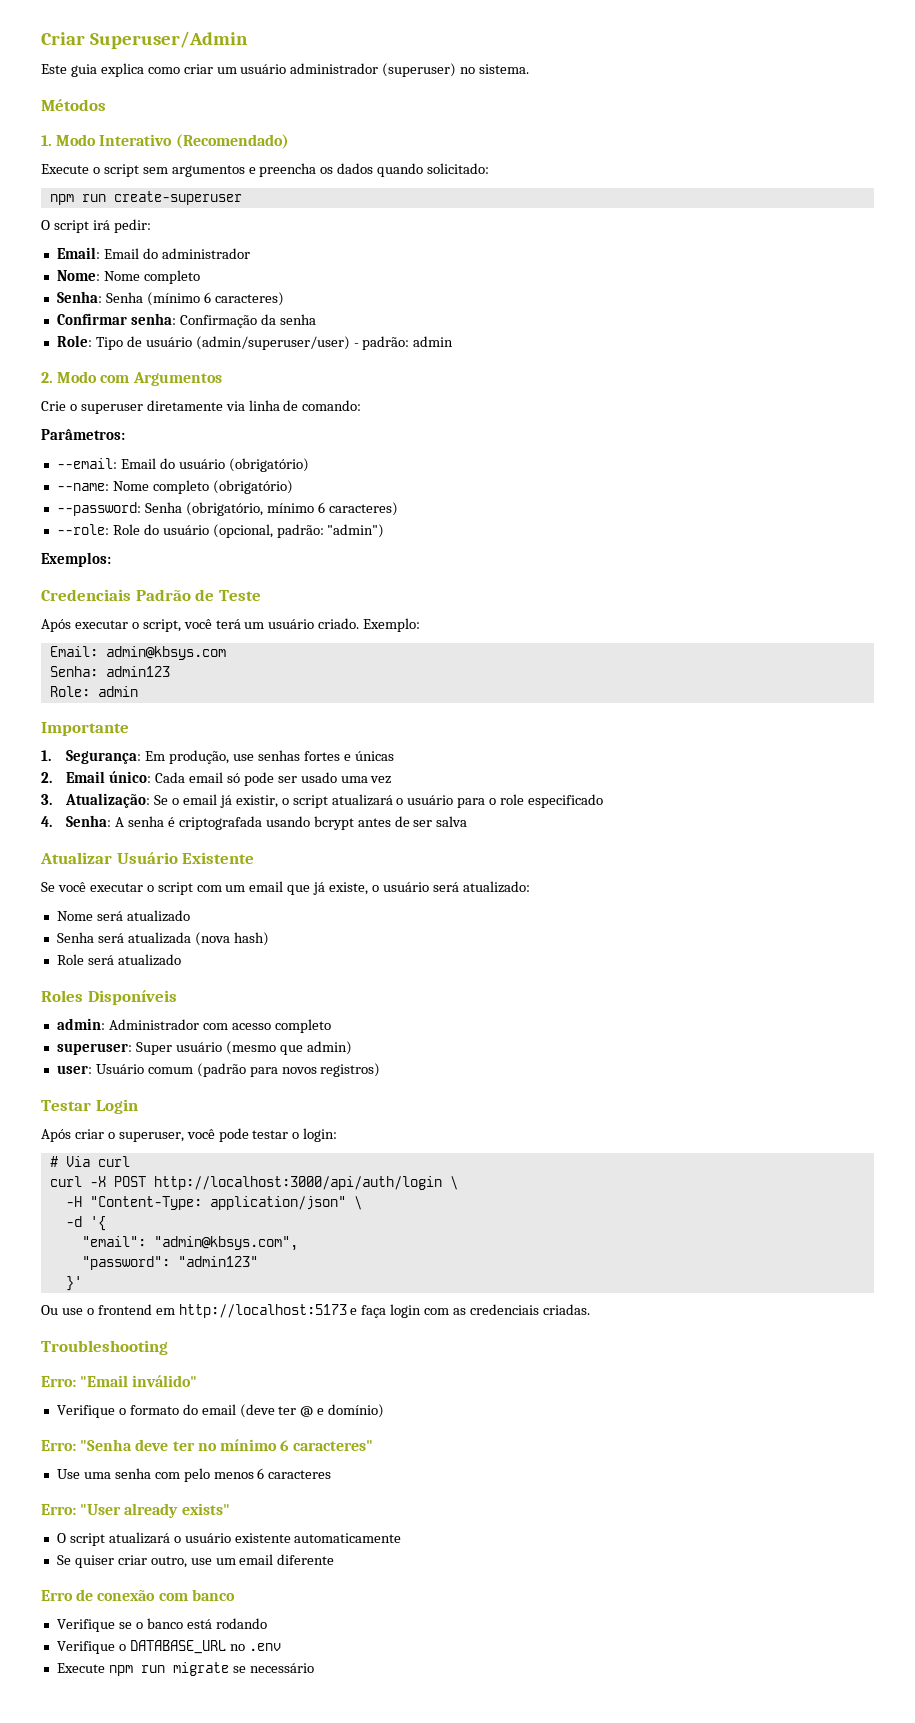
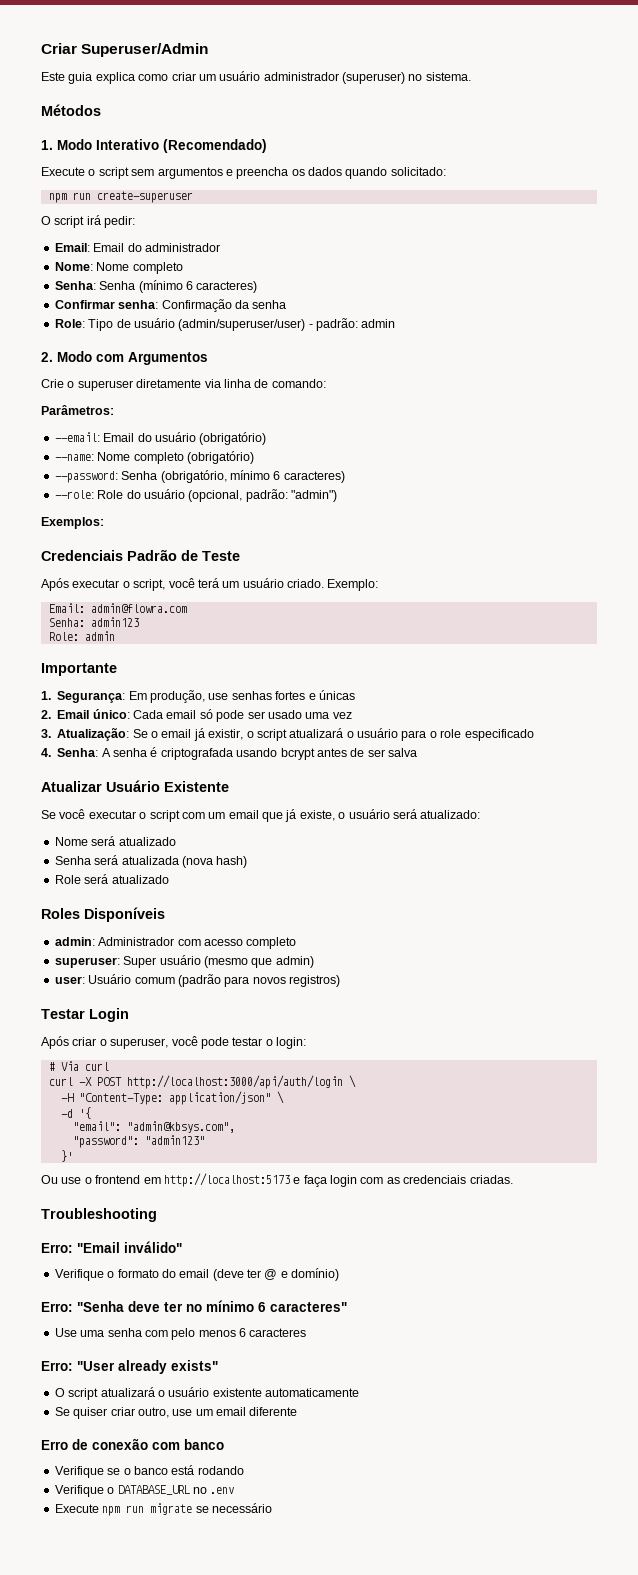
[105,646,226,660] admin@kbsys.com -> [90,603,187,613] admin@flowra.com

